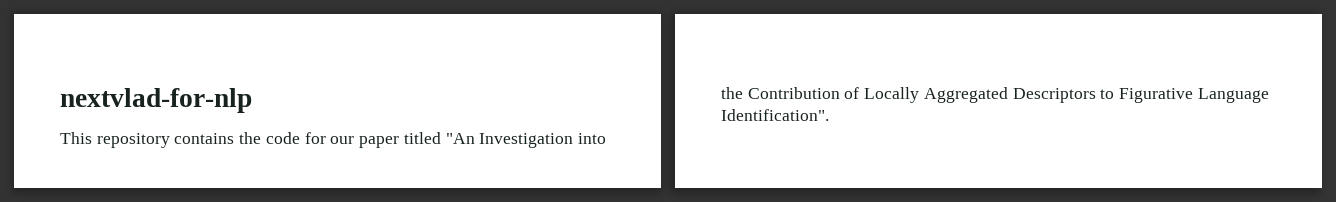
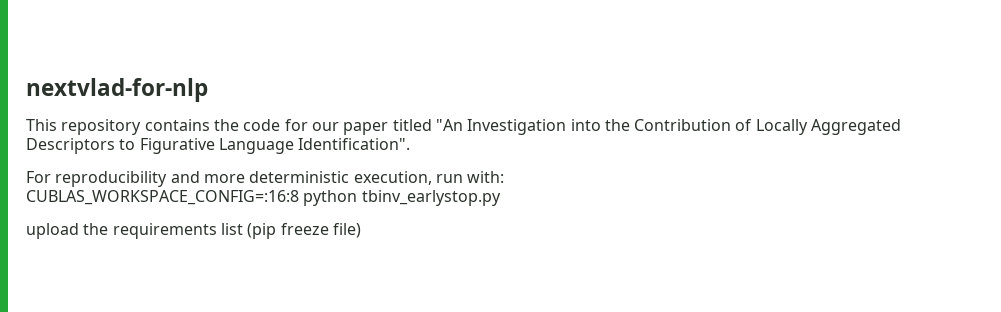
(829, 115) none -> [26,171,505,187] [26,190,501,206] [26,223,361,239] // For reproducibility and more deterministic execution, run with: // CUBLAS_WORKSPACE_CONFIG=:16:8 python tbinv_earlystop.py // upload the requirements list (pip freeze file)

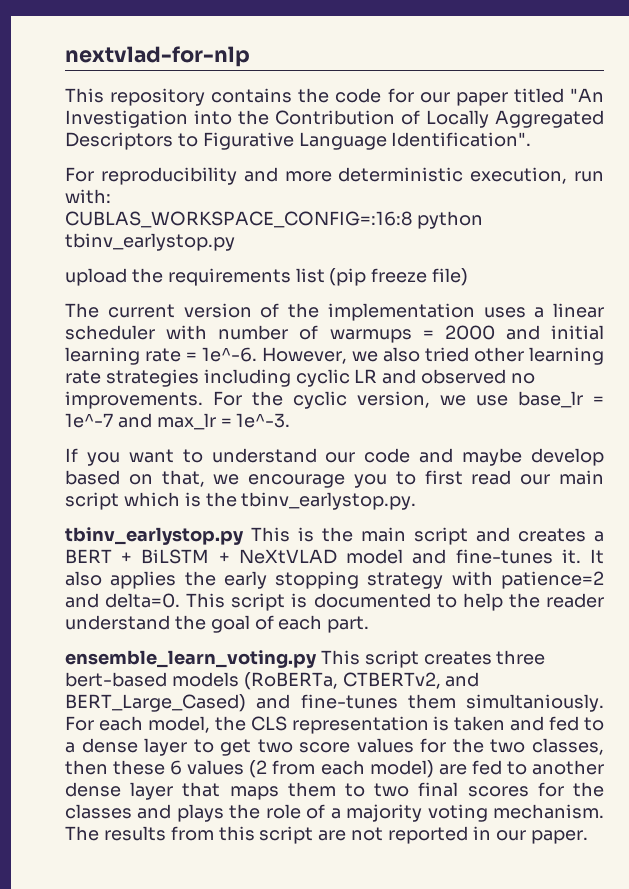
(361, 230) none -> [65,303,604,321] [65,325,604,343] [65,347,604,365] [65,369,536,387] [65,391,604,409] [65,413,291,430] [65,448,605,466] [65,470,604,488] [65,492,417,510] [65,527,604,545] [65,549,604,564] [65,571,604,589] [65,593,604,611] [65,615,370,633] [65,650,546,668] [65,672,480,690] [65,694,604,712] [65,716,604,734] [65,738,604,756] [65,760,604,778] [65,782,604,800] [65,804,605,822] [65,826,588,844] // The current version of the implementation uses a linear scheduler with number of warmups = 2000 and initial learning rate = 1e^-6. However, we also tried other learning rate strategies including cyclic LR and observed no improvements. For the cyclic version, we use base_lr = 1e^-7 and max_lr = 1e^-3. // If you want to understand our code and maybe develop based on that, we encourage you to first read our main script which is the tbinv_earlystop.py. // tbinv_earlystop.py This is the main script and creates a BERT + BiLSTM + NeXtVLAD model and fine-tunes it. It also applies the early stopping strategy with patience=2 and delta=0. This script is documented to help the reader understand the goal of each part. // ensemble_learn_voting.py This script creates three bert-based models (RoBERTa, CTBERTv2, and BERT_Large_Cased) and fine-tunes them simultaniously. For each model, the CLS representation is taken and fed to a dense layer to get two score values for the two classes, then these 6 values (2 from each model) are fed to another dense layer that maps them to two final scores for the classes and plays the role of a majority voting mechanism. The results from this script are not reported in our paper.

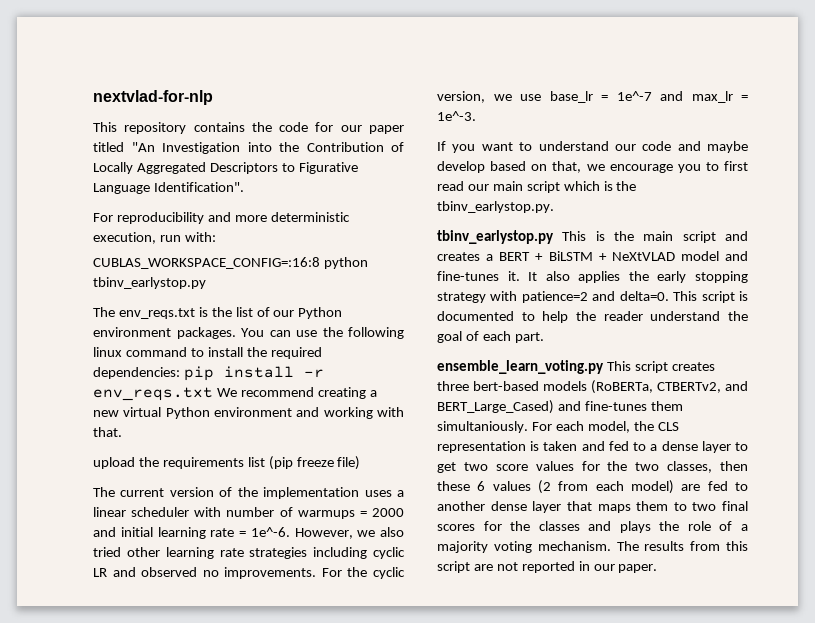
(235, 242) none -> [93,307,343,319] [93,327,404,339] [93,347,322,359] [93,366,324,381] [93,387,377,401] [93,407,404,419] [93,427,122,437] // The env_reqs.txt is the list of our Python environment packages. You can use the following linux command to install the required dependencies: pip install -r env_reqs.txt We recommend creating a new virtual Python environment and working with that.

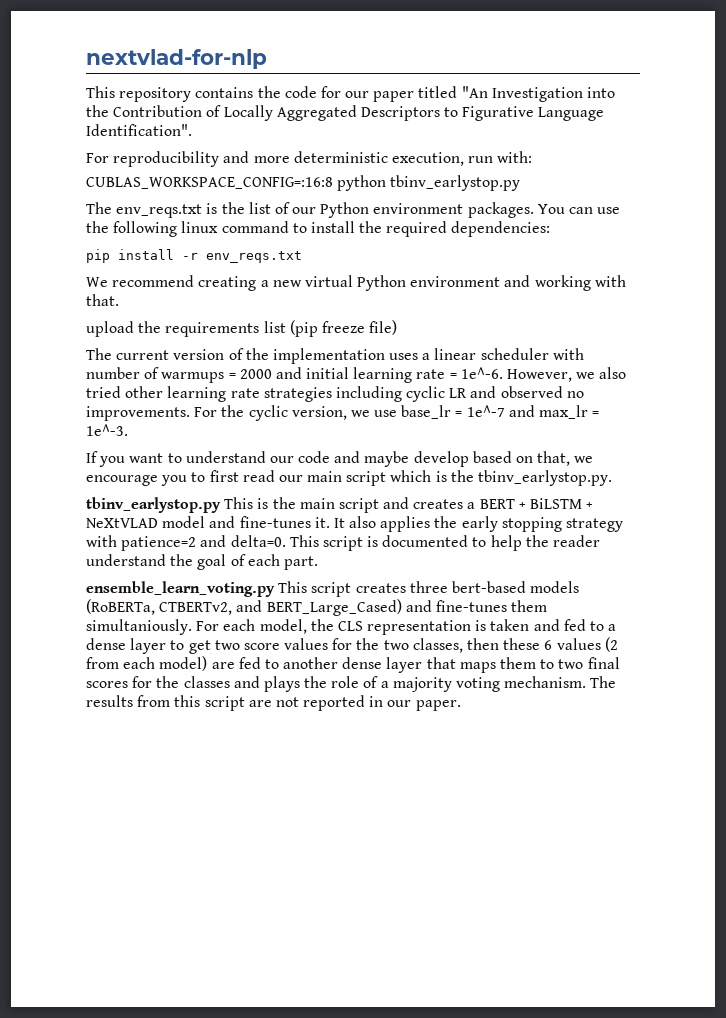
(180, 373) none -> (551, 229) //
(213, 394) none -> (302, 257) //

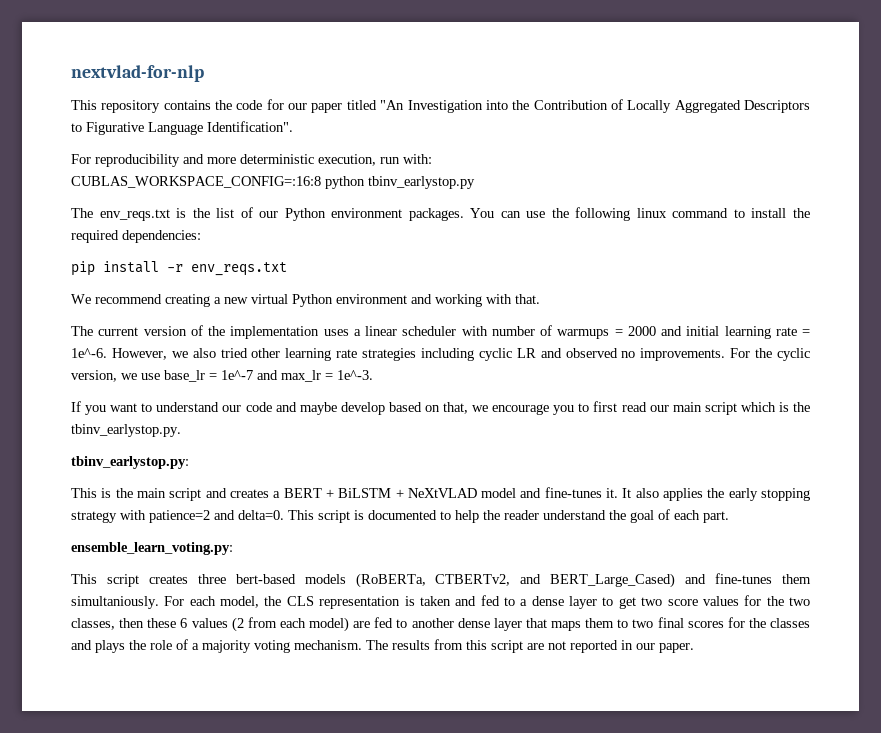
[86,320,398,337] // upload the requirements list (pip freeze file) -> (540, 299) none
[86,497,221,513] tbinv_earlystop.py -> [71,456,189,469] tbinv_earlystop.py: //
[86,581,275,597] ensemble_learn_voting.py -> [71,542,233,555] ensemble_learn_voting.py: //

